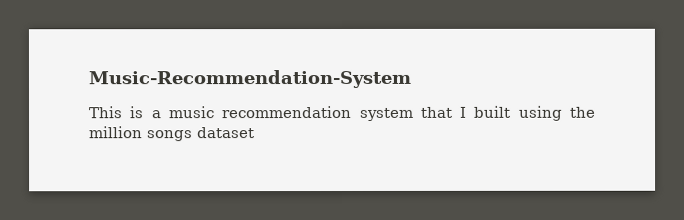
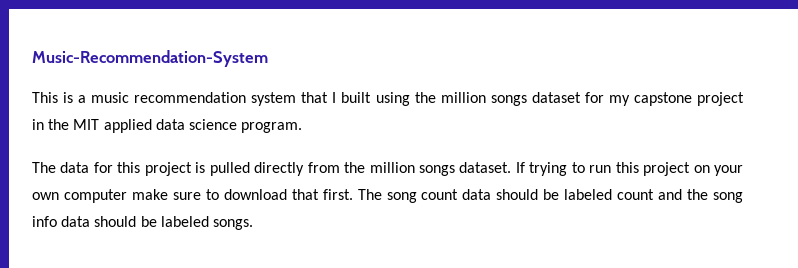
(255, 133) none -> [584,92,744,106] [32,119,303,133] [32,162,744,176] [32,189,744,203] [32,216,253,230] for my capstone project in the MIT applied data science program. // The data for this project is pulled directly from the million songs dataset. If trying to run this project on your own computer make sure to download that first. The song count data should be labeled count and the song info data should be labeled songs.

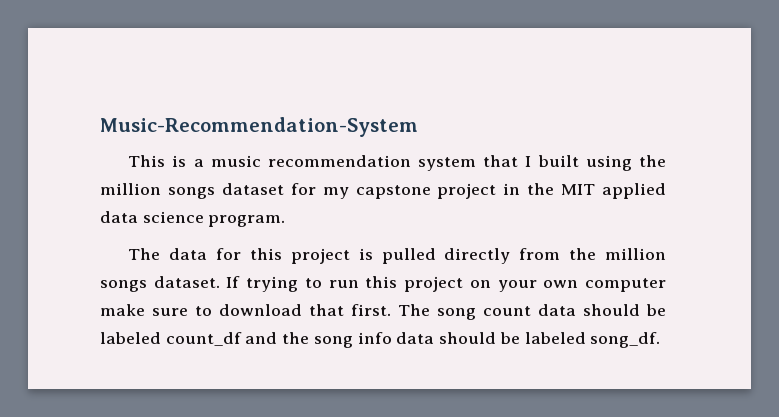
[617,189,655,200] count -> [165,332,242,346] count_df
[212,219,253,230] songs. -> [590,332,661,348] song_df.

